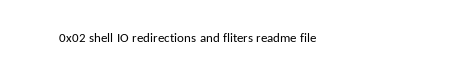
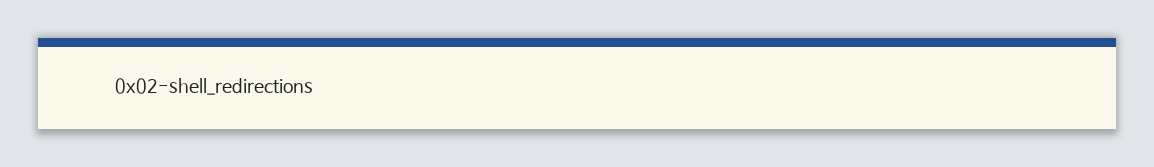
[59,33,316,42] 0x02 shell IO redirections and fliters readme file -> [115,78,313,95] 0x02-shell_redirections

